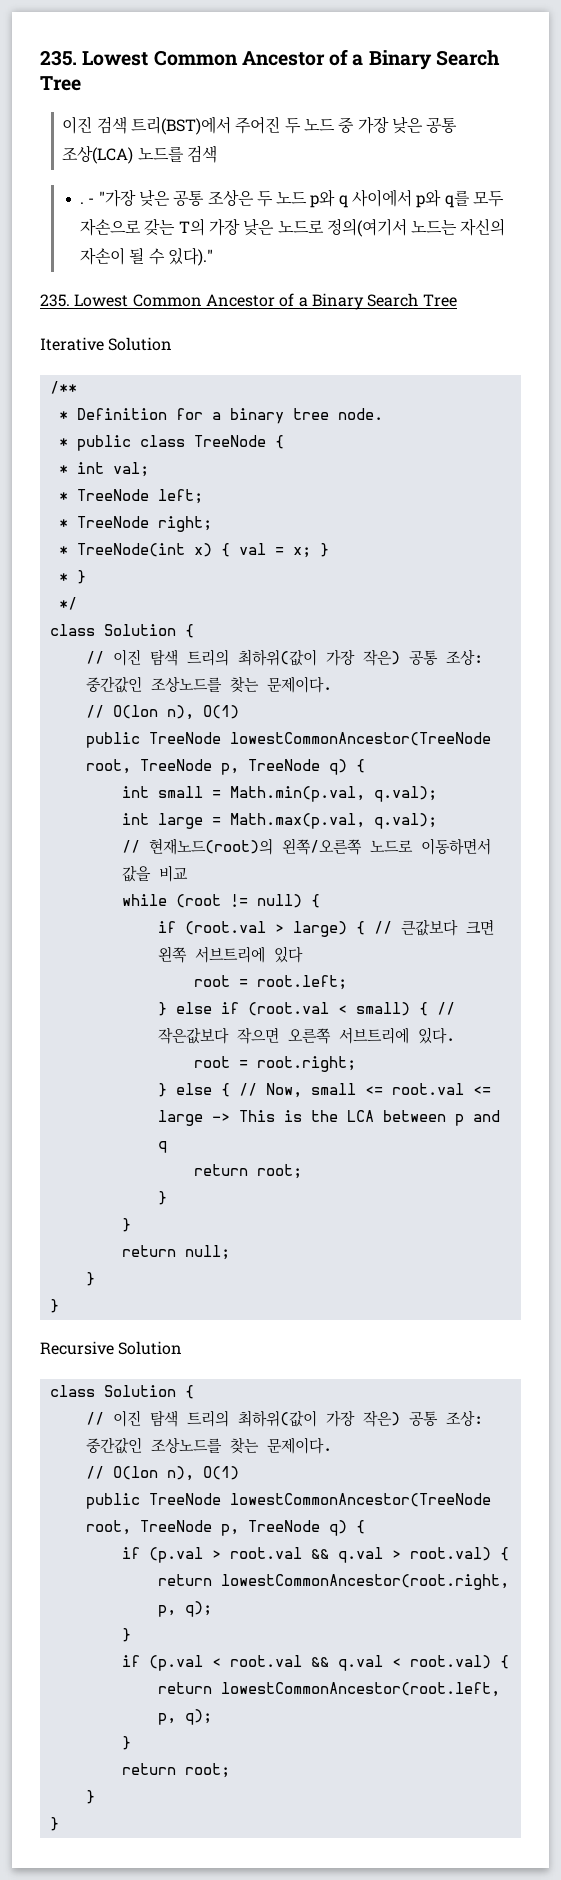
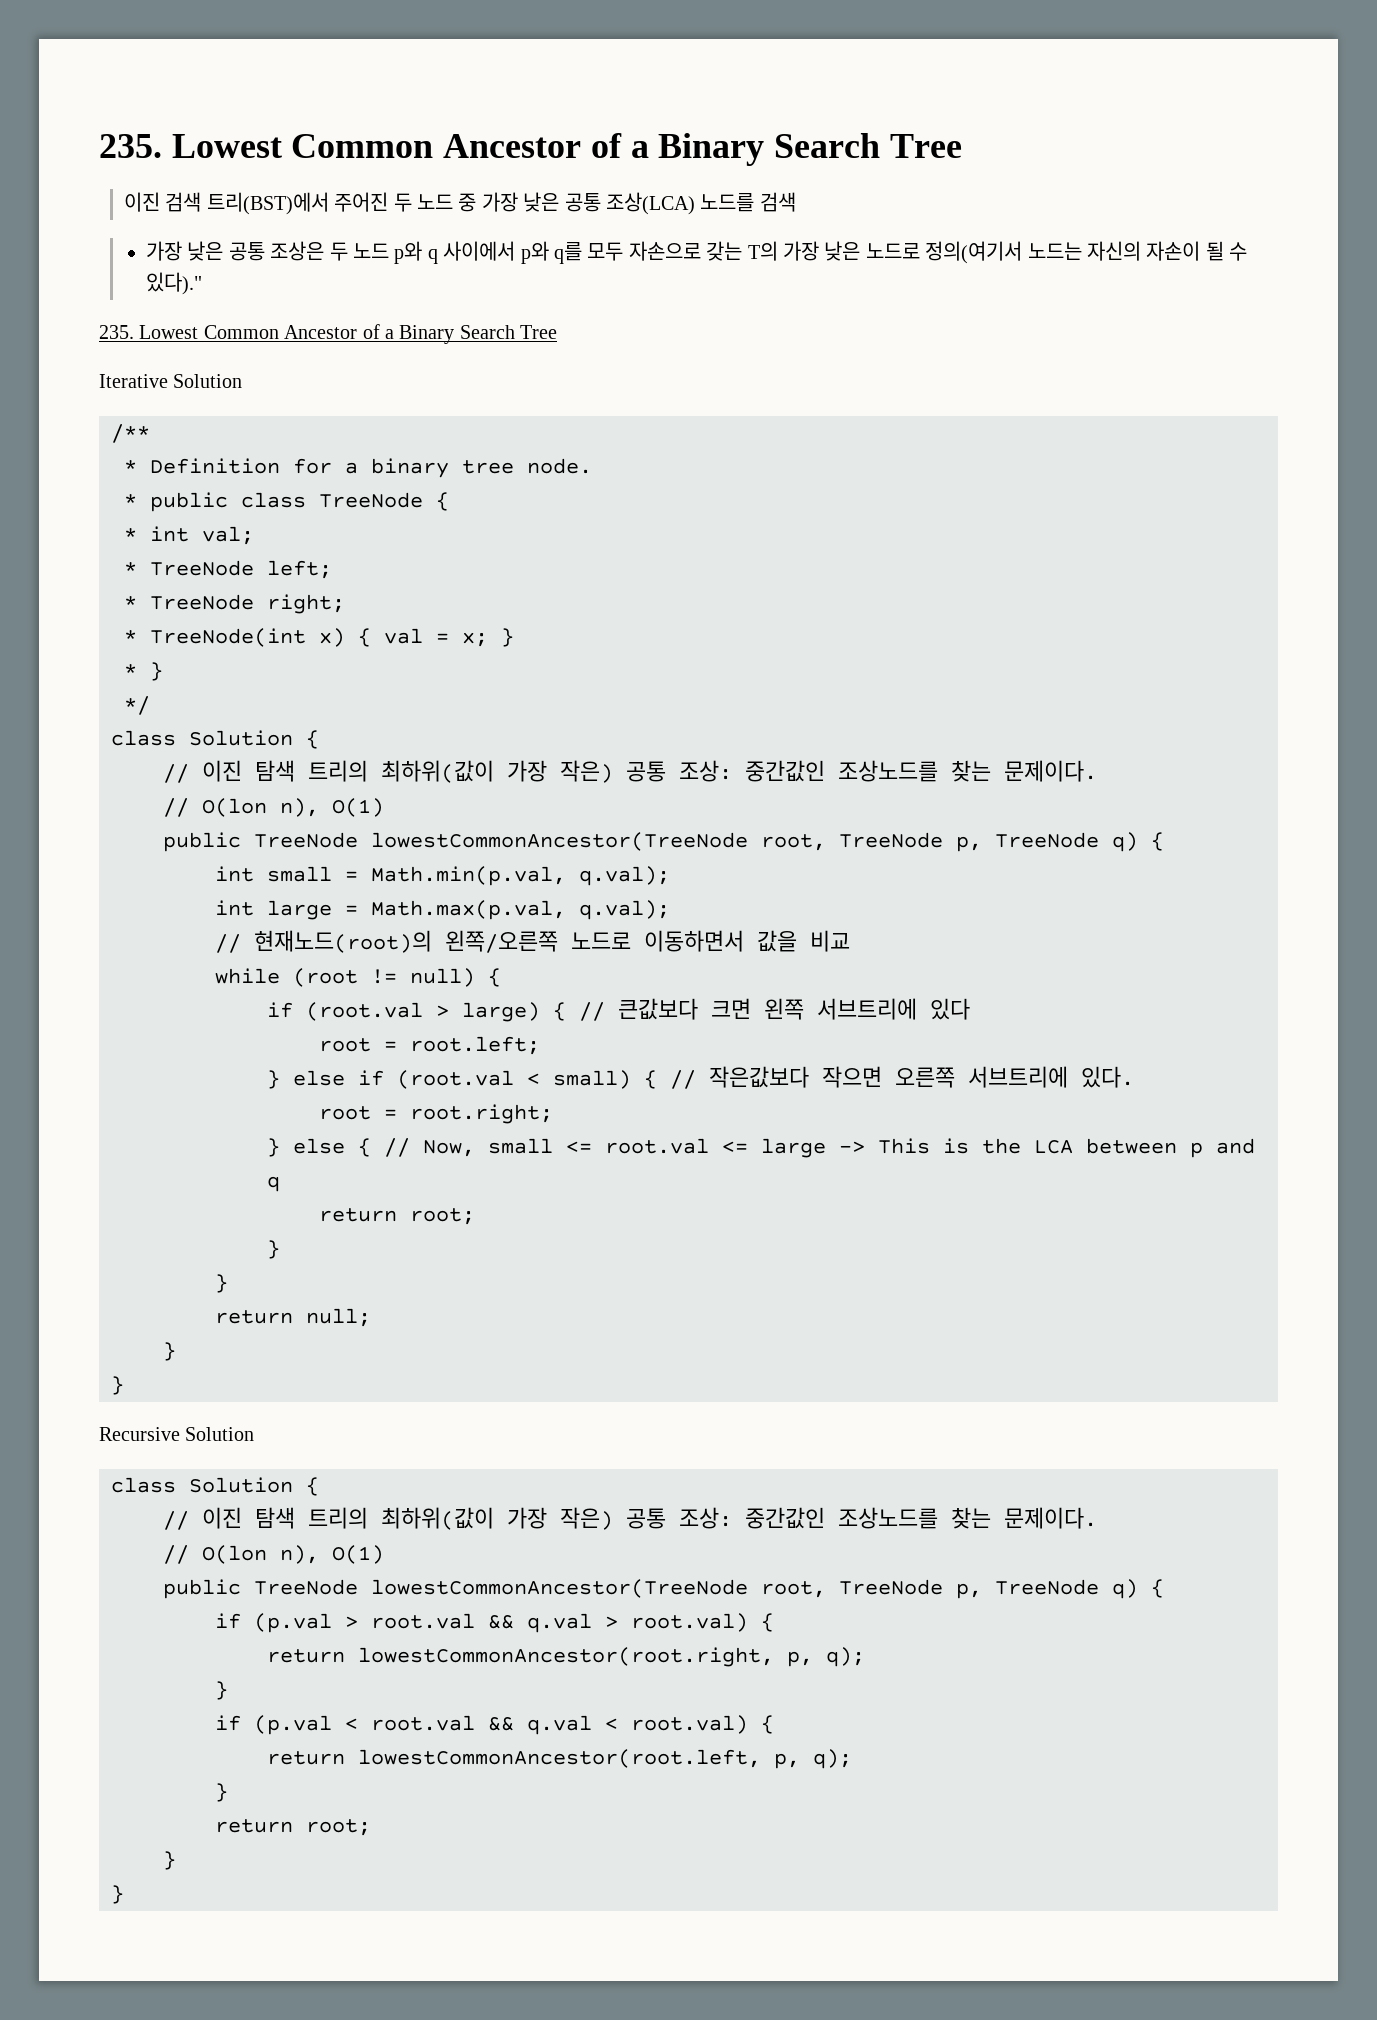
[79,189,136,207] . - "가장 -> [146,241,183,261] 가장

